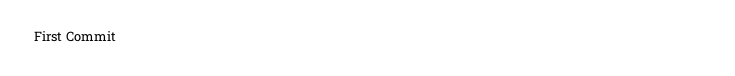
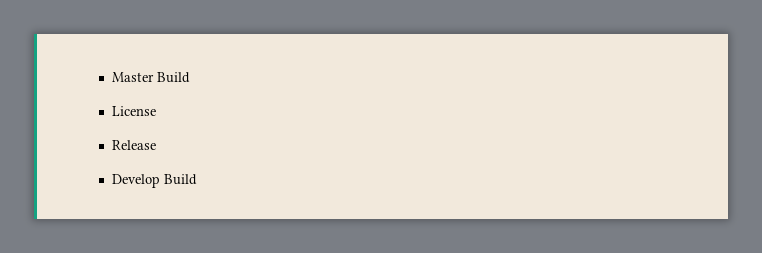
[34,31,116,42] First Commit -> [111,72,190,83] [111,106,156,116] [111,140,156,150] [111,174,197,188] Master Build // License // Release // Develop Build

